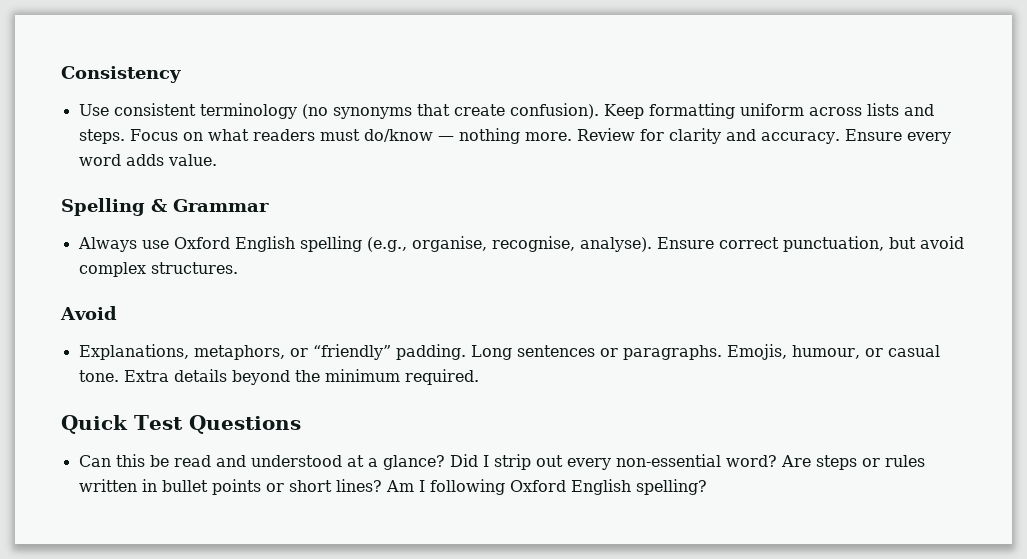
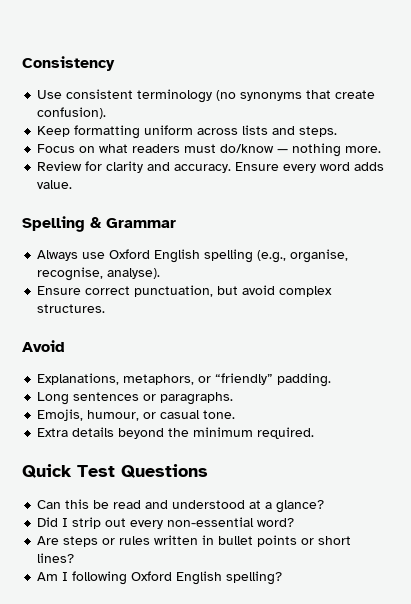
(599, 111) none -> (107, 113) //
(125, 136) none -> (338, 131) //
(572, 136) none -> (382, 149) //
(652, 244) none -> (161, 273) //
(466, 352) none -> (332, 380) //
(722, 352) none -> (234, 398) //
(119, 376) none -> (236, 414) //
(445, 462) none -> (325, 506) //
(777, 461) none -> (295, 522) //
(382, 485) none -> (75, 558) //

